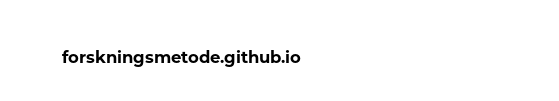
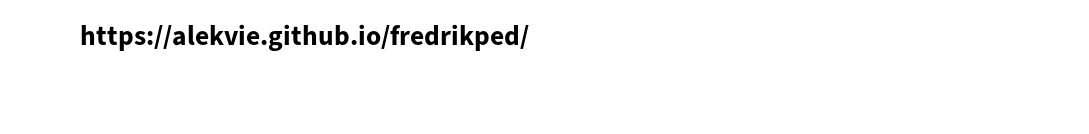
[62,50,301,67] forskningsmetode.github.io -> [80,24,529,51] https://alekvie.github.io/fredrikped/

